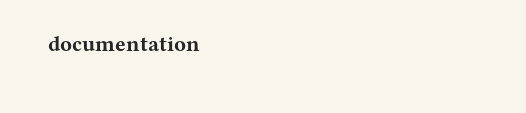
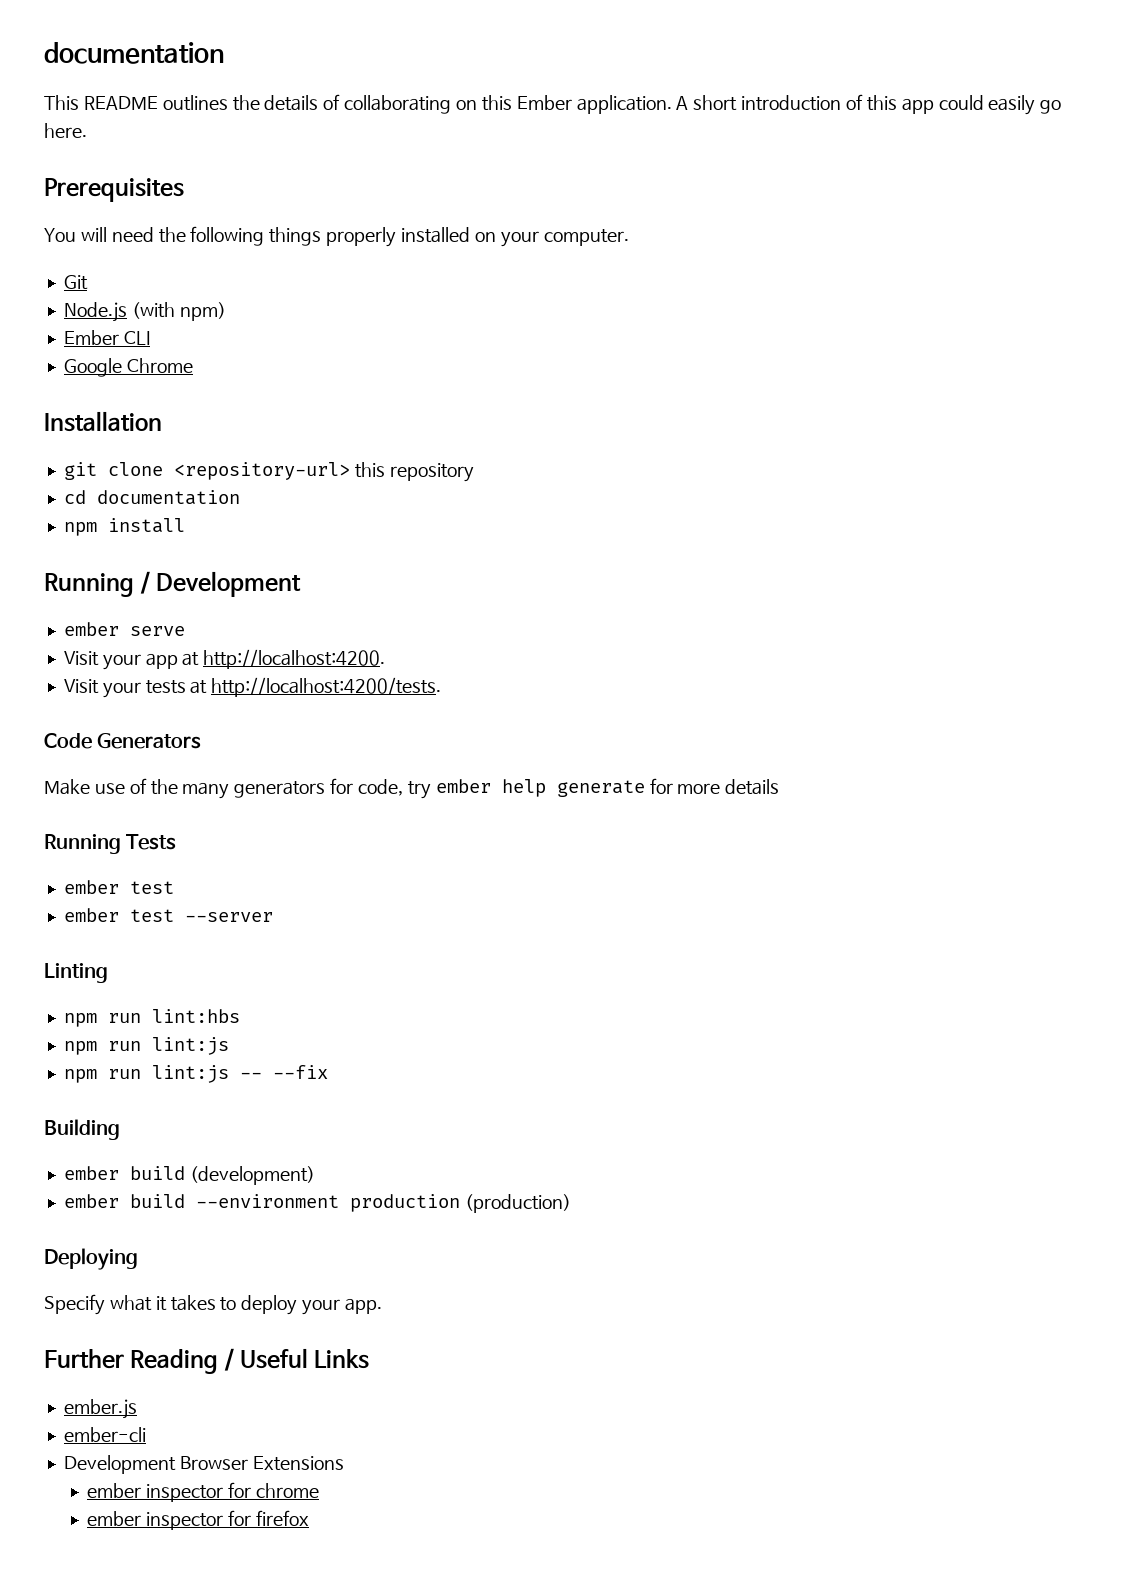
[48,36,200,51] documentation -> [44,42,224,64] [44,94,1062,115] [44,123,87,138] [44,178,184,202] [44,226,629,247] [63,275,88,290] [63,302,226,322] [63,330,150,345] [63,358,193,377] [44,411,162,432] [63,462,474,482] [63,490,240,505] [63,518,185,536] [44,571,302,597] [63,622,185,636] [63,649,386,670] [63,677,442,698] [44,733,202,749] [44,778,780,799] [44,834,177,854] [63,880,174,894] [63,908,273,922] [44,963,108,983] [63,1009,240,1027] [63,1037,229,1055] [63,1065,328,1083] [44,1119,120,1140] [63,1166,315,1185] [63,1194,571,1213] [44,1248,138,1270] [44,1294,383,1315] [44,1348,370,1374] [63,1399,137,1419] [63,1427,146,1442] [63,1455,344,1474] [87,1482,319,1502] [87,1510,309,1530] documentation // This README outlines the details of collaborating on this Ember application. A short introduction of this app could easily go here. // Prerequisites // You will need the following things properly installed on your computer. // Git // Node.js (with npm) // Ember CLI // Google Chrome // Installation // git clone <repository-url> this repository // cd documentation // npm install // Running / Development // ember serve // Visit your app at http://localhost:4200. // Visit your tests at http://localhost:4200/tests. // Code Generators // Make use of the many generators for code, try ember help generate for more details // Running Tests // ember test // ember test --server // Linting // npm run lint:hbs // npm run lint:js // npm run lint:js -- --fix // Building // ember build (development) // ember build --environment production (production) // Deploying // Specify what it takes to deploy your app. // Further Reading / Useful Links // ember.js // ember-cli // Development Browser Extensions // ember inspector for chrome // ember inspector for firefox

